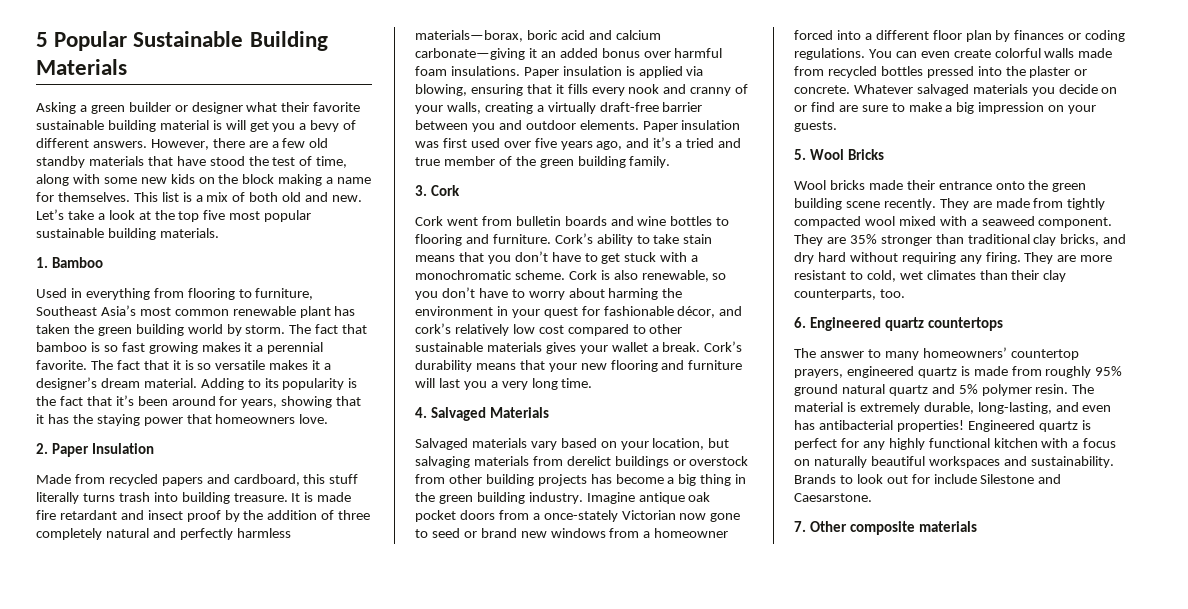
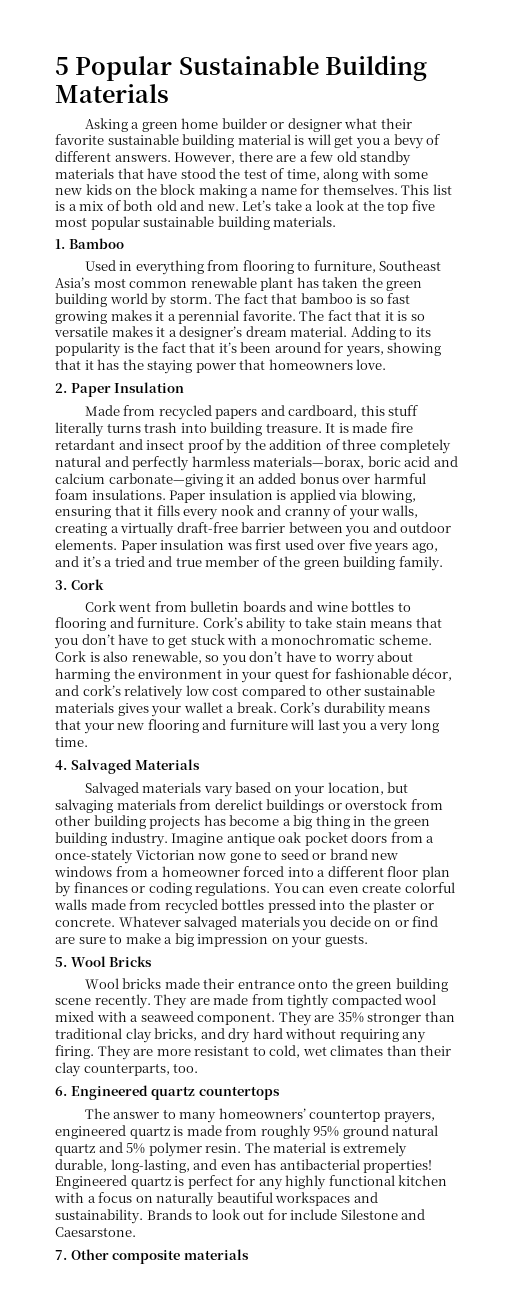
(125, 109) none -> [181,118,219,129] home

